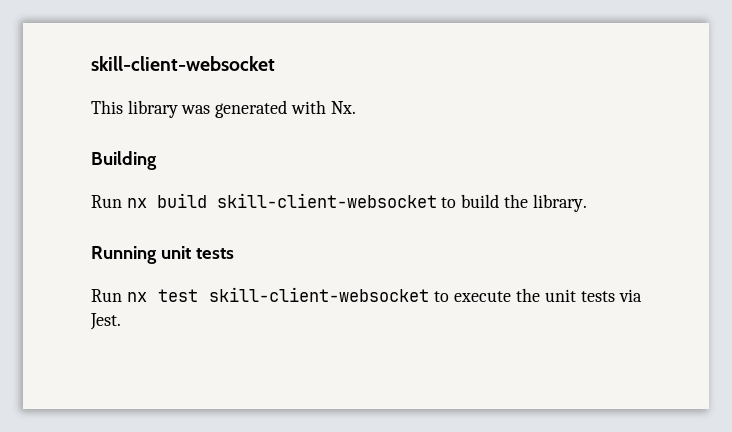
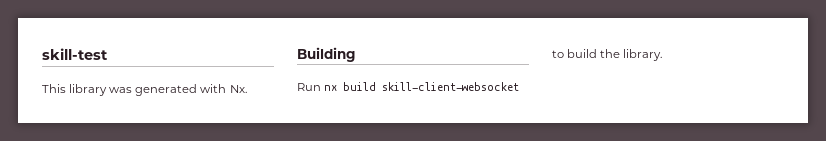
[91,56,275,71] skill-client-websocket -> [42,48,108,60] skill-test
[91,246,234,264] [91,287,642,302] [90,313,121,330] // Running unit tests // Run nx test skill-client-websocket to execute the unit tests via Jest. -> (663, 55) none

